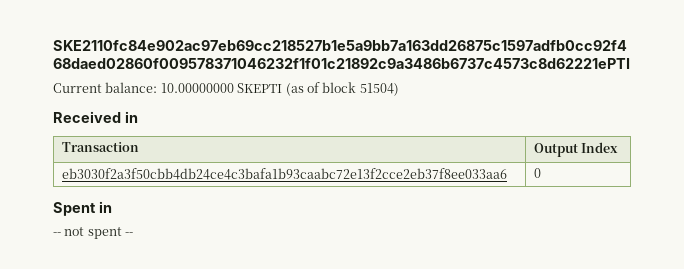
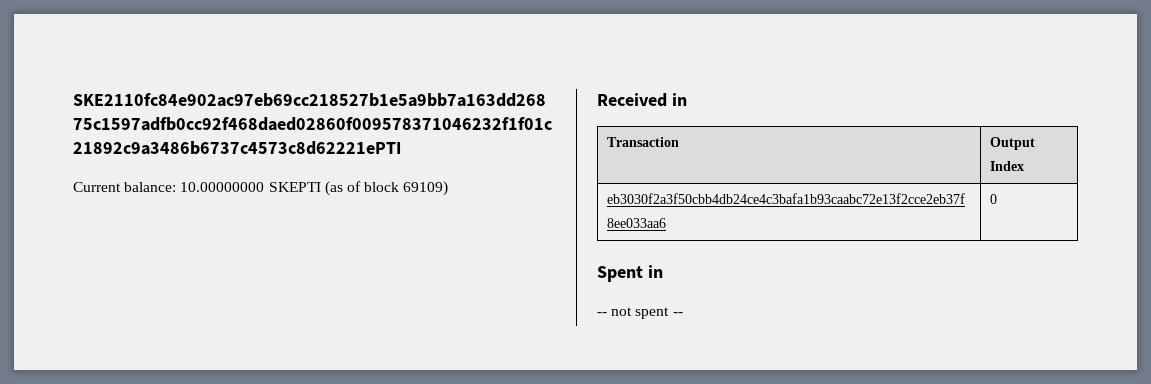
[359,83,399,96] 51504) -> [403,181,449,196] 69109)

